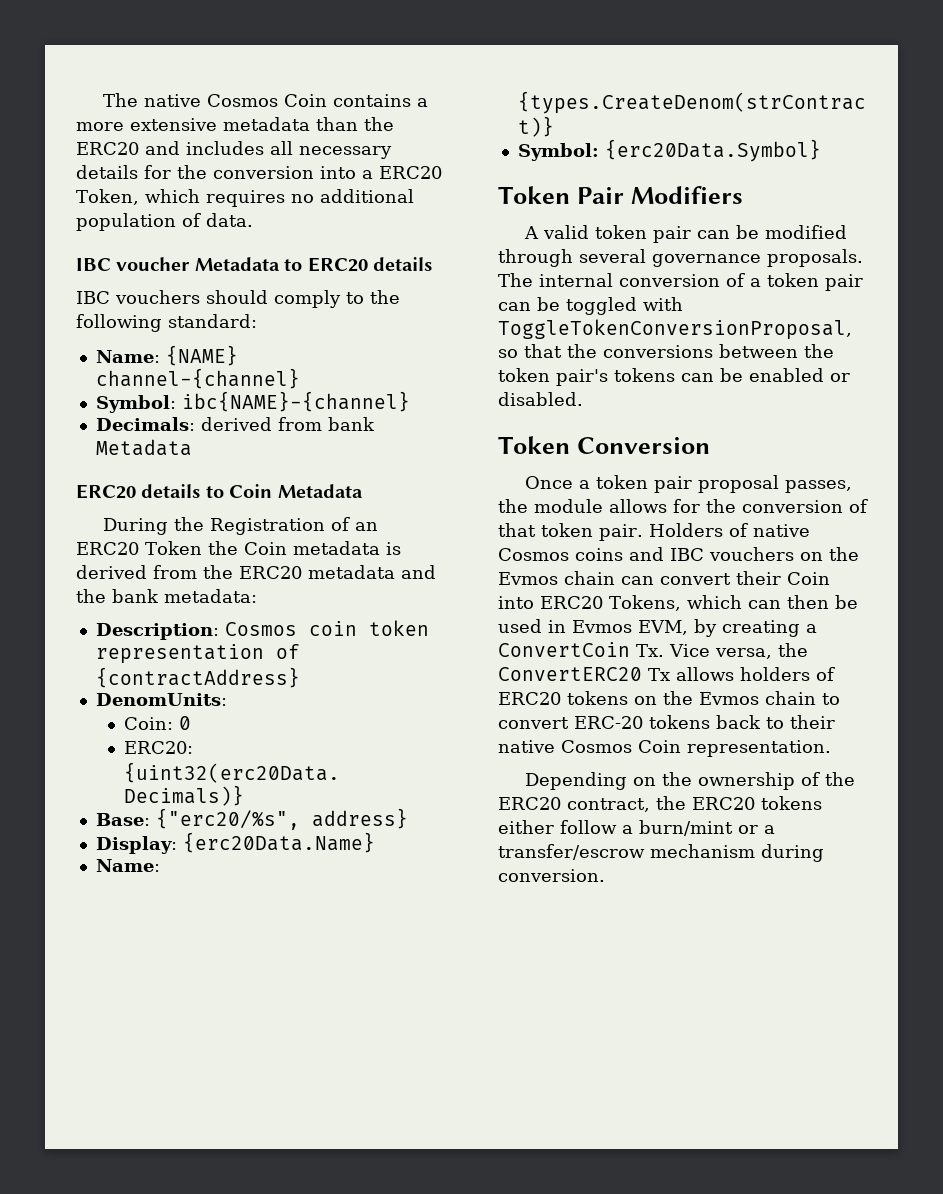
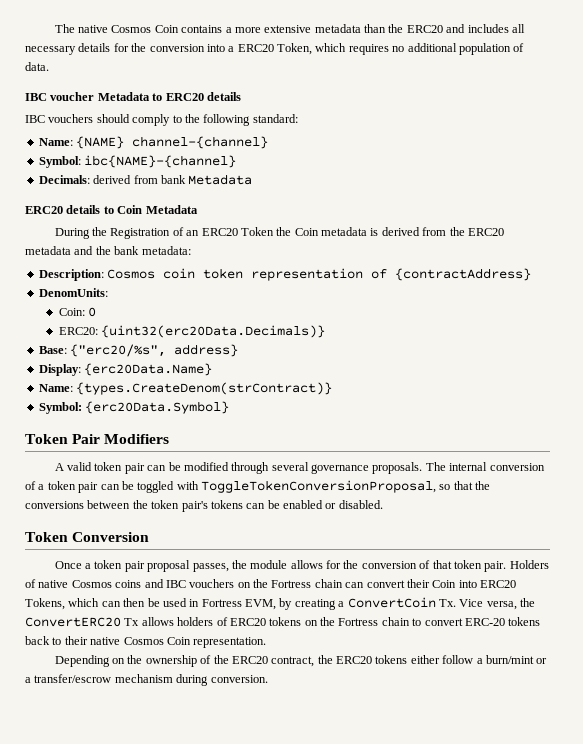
[498,572,558,585] Evmos -> [271,580,312,588] Fortress
[572,620,632,633] Evmos -> [201,599,242,607] Fortress
[699,692,759,705] Evmos -> [338,618,379,626] Fortress

